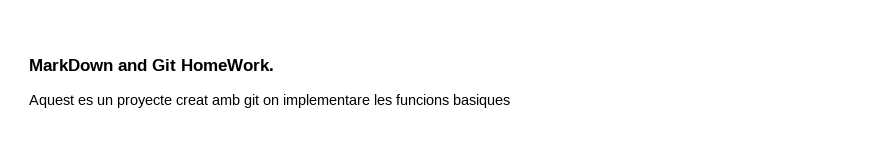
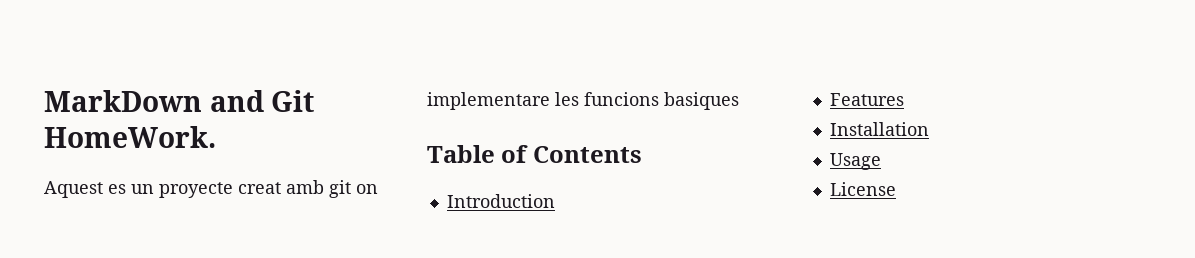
(510, 101) none -> [427,145,642,163] [446,194,555,208] [829,93,904,106] [829,122,929,136] [829,153,881,170] [829,182,896,196] // Table of Contents // Introduction // Features // Installation // Usage // License

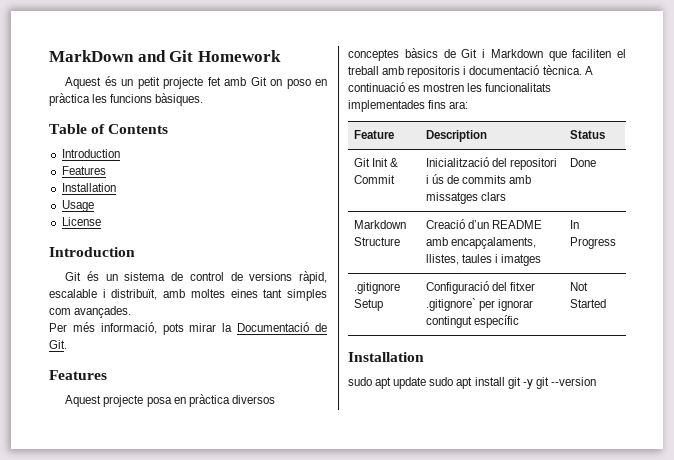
[44,126,216,148] [44,180,378,198] [427,92,550,110] HomeWork. // Aquest es un proyecte creat amb git on implementare -> [197,50,281,62] [65,76,327,89] [49,93,90,106] Homework // Aquest és un petit projecte fet amb Git on poso en pràctica
[664,92,739,110] basiques -> [155,93,204,106] bàsiques.
(896, 189) none -> [49,247,135,257] [65,271,328,284] [49,289,327,301] [49,306,132,318] [49,322,327,335] [49,340,67,349] [49,370,107,380] [65,394,275,407] [348,48,626,61] [348,65,593,78] [348,82,552,92] [348,100,469,112] [353,130,394,139] [425,130,487,142] [569,130,605,139] [353,158,398,167] [353,175,395,184] [425,157,557,170] [425,174,531,184] [425,192,506,204] [569,158,596,167] [353,220,406,229] [353,237,400,246] [425,219,542,229] [425,237,536,249] [425,254,541,266] [569,220,579,229] [569,237,616,249] [353,282,400,294] [353,299,383,311] [425,281,535,294] [425,298,533,311] [425,315,519,328] [569,282,588,291] [569,299,606,308] [348,352,424,362] [348,377,596,389] // Introduction // Git és un sistema de control de versions ràpid, escalable i distribuït, amb moltes eines tant simples com avançades. // Per més informació, pots mirar la Documentació de Git. // Features // Aquest projecte posa en pràctica diversos conceptes bàsics de Git i Markdown que faciliten el treball amb repositoris i documentació tècnica. A continuació es mostren les funcionalitats implementades fins ara: // Feature | Description | Status // Git Init & Commit | Inicialització del repositori i ús de commits amb missatges clars | Done // Markdown Structure | Creació d’un README amb encapçalaments, llistes, taules i imatges | In Progress // .gitignore Setup | Configuració del fitxer .gitignore` per ignorar contingut específic | Not Started // Installation // sudo apt update sudo apt install git -y git --version

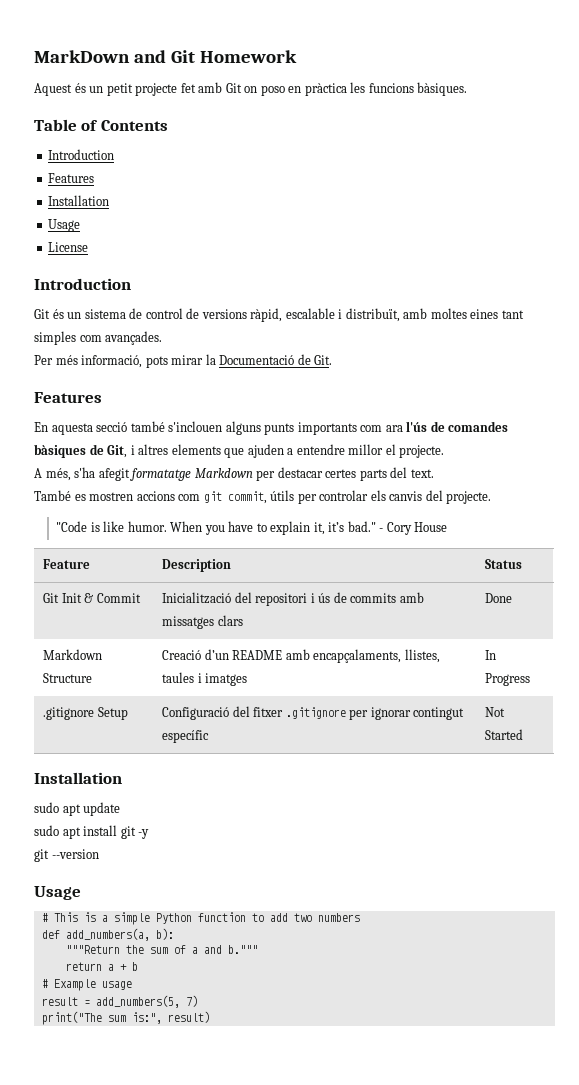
[65,394,275,407] [348,48,626,61] [348,65,593,78] [348,82,552,92] [348,100,469,112] Aquest projecte posa en pràctica diversos conceptes bàsics de Git i Markdown que faciliten el treball amb repositoris i documentació tècnica. A continuació es mostren les funcionalitats implementades fins ara: -> [34,421,509,435] [34,444,445,458] [34,467,434,481] [34,490,492,504] [56,521,448,535] En aquesta secció també s'inclouen alguns punts importants com ara l'ús de comandes bàsiques de Git, i altres elements que ajuden a entendre millor el projecte. // A més, s'ha afegit formatatge Markdown per destacar certes parts del text. // També es mostren accions com git commit, útils per controlar els canvis del projecte. // "Code is like humor. When you have to explain it, it’s bad." - Cory House
[425,298,476,311] .gitignore` -> [285,707,346,719] .gitignore
(427, 383) none -> (121, 809) //
(533, 384) none -> (150, 834) //
(596, 381) none -> [34,886,81,900] [41,912,360,925] [41,928,174,941] [65,945,258,954] [65,962,138,971] [41,979,132,991] [41,995,198,1008] [41,1011,210,1025] // Usage // # This is a simple Python function to add two numbers // def add_numbers(a, b): // """Return the sum of a and b.""" // return a + b // # Example usage // result = add_numbers(5, 7) // print("The sum is:", result)

